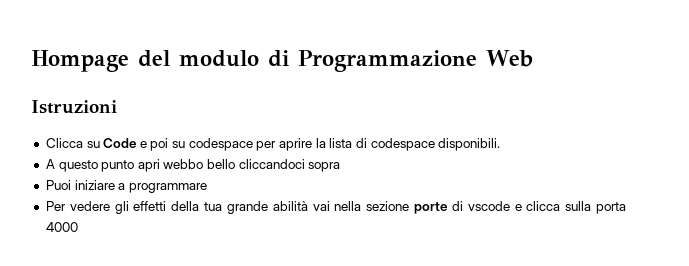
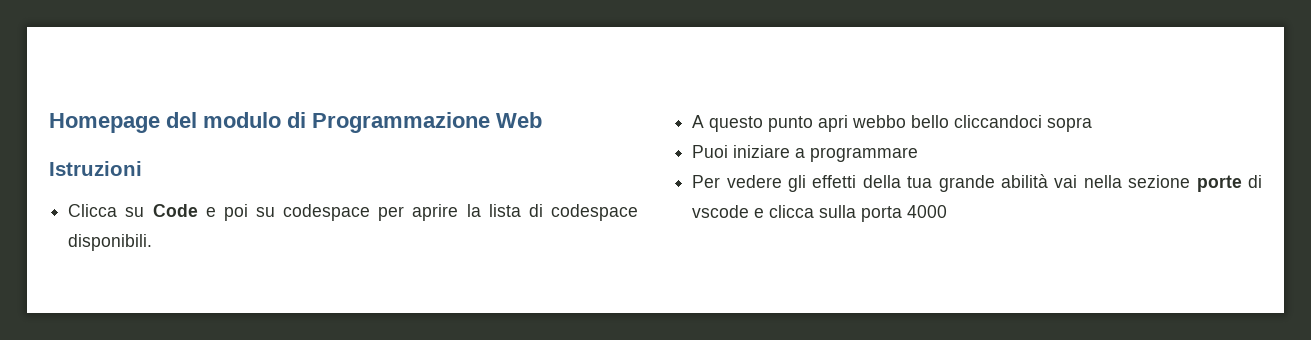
[31,50,129,72] Hompage -> [49,113,160,133] Homepage

